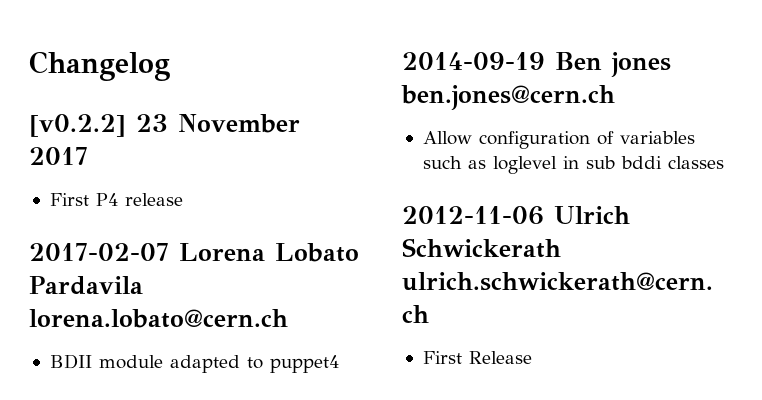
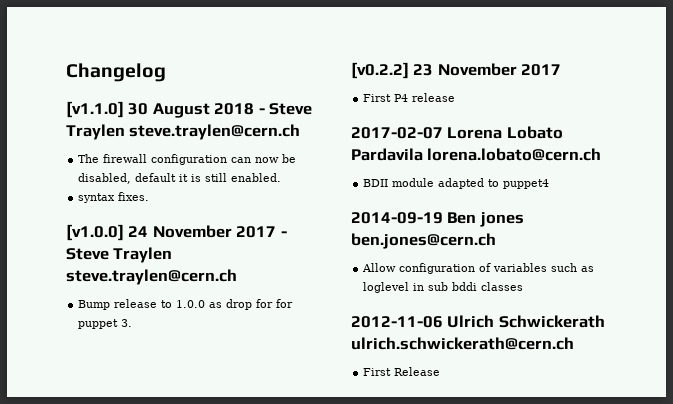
(170, 66) none -> [66,101,313,118] [66,124,301,140] [78,154,297,165] [78,173,282,184] [78,192,150,203] [66,224,287,241] [66,247,173,263] [66,269,237,285] [78,299,294,310] [78,319,133,329] // [v1.1.0] 30 August 2018 - Steve Traylen steve.traylen@cern.ch // The firewall configuration can now be disabled, default it is still enabled. // syntax fixes. // [v1.0.0] 24 November 2017 - Steve Traylen steve.traylen@cern.ch // Bump release to 1.0.0 as drop for for puppet 3.

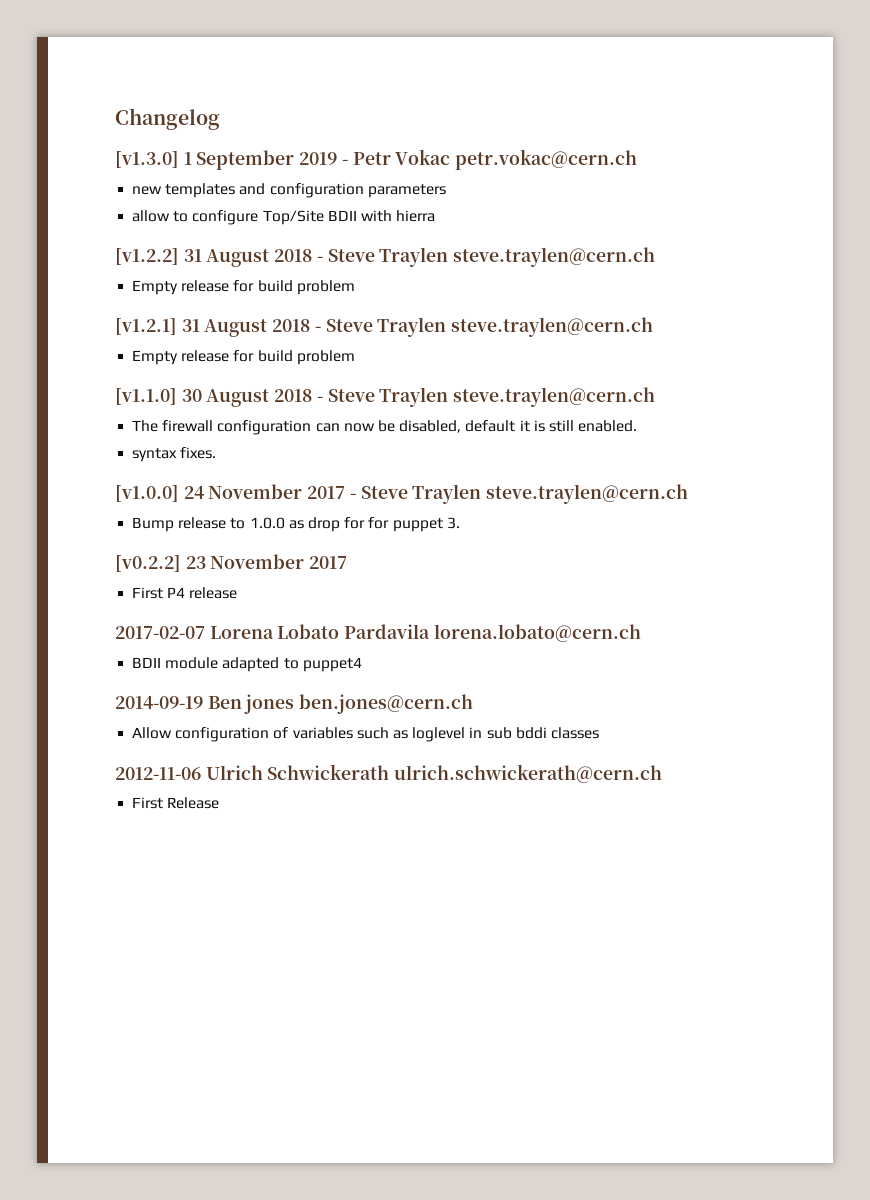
(166, 72) none -> [115,149,638,170] [132,183,446,198] [132,210,436,225] [115,247,656,267] [132,280,355,295] [115,317,654,337] [132,350,355,365] // [v1.3.0] 1 September 2019 - Petr Vokac petr.vokac@cern.ch // new templates and configuration parameters // allow to configure Top/Site BDII with hierra // [v1.2.2] 31 August 2018 - Steve Traylen steve.traylen@cern.ch // Empty release for build problem // [v1.2.1] 31 August 2018 - Steve Traylen steve.traylen@cern.ch // Empty release for build problem

